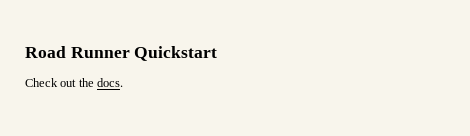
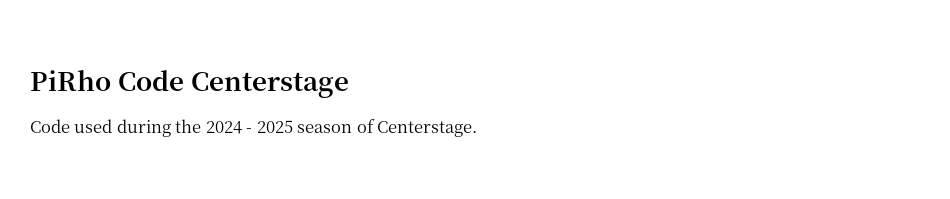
[25,46,218,61] [25,78,124,87] Road Runner Quickstart // Check out the docs. -> [30,70,350,98] [30,119,478,137] PiRho Code Centerstage // Code used during the 2024 - 2025 season of Centerstage.

